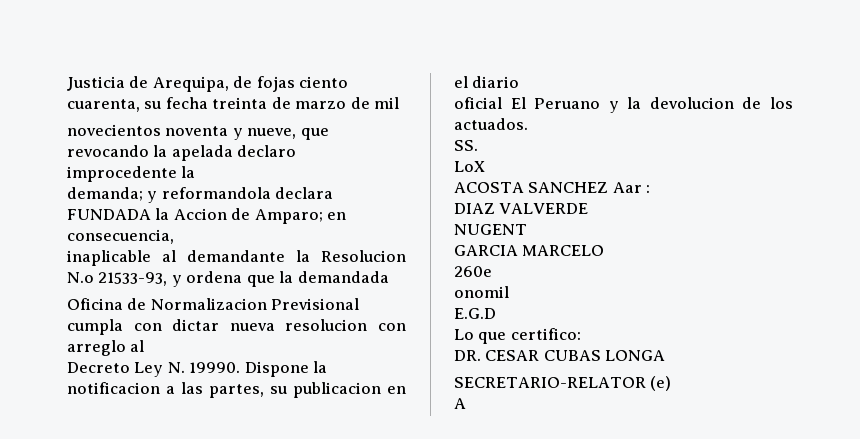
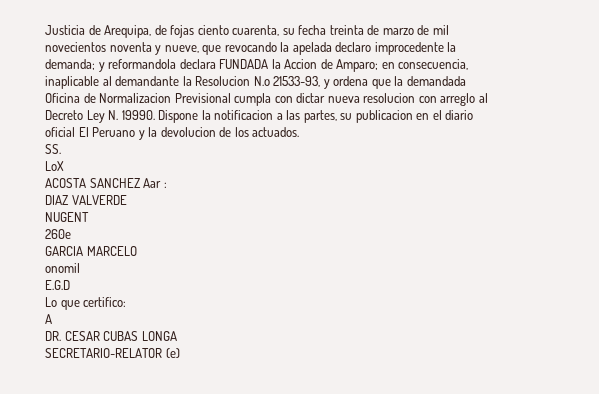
(527, 229) none -> [45,229,71,239] // 260e
[454,266,492,277] // 260e -> (137, 251) none
(581, 334) none -> [45,314,52,324] // A
[454,398,466,409] // A -> (180, 353) none

